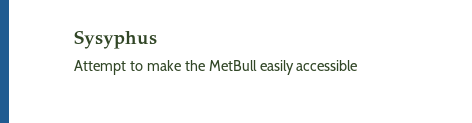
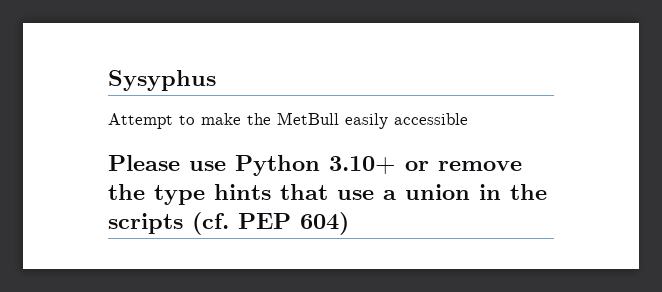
(358, 65) none -> [108,155,522,176] [108,184,547,205] [108,212,349,235] // Please use Python 3.10+ or remove the type hints that use a union in the scripts (cf. PEP 604)

